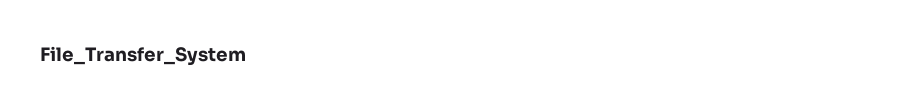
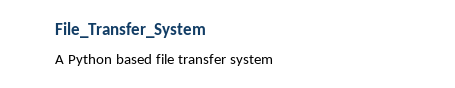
(246, 56) none -> [55,54,273,66] // A Python based file transfer system

